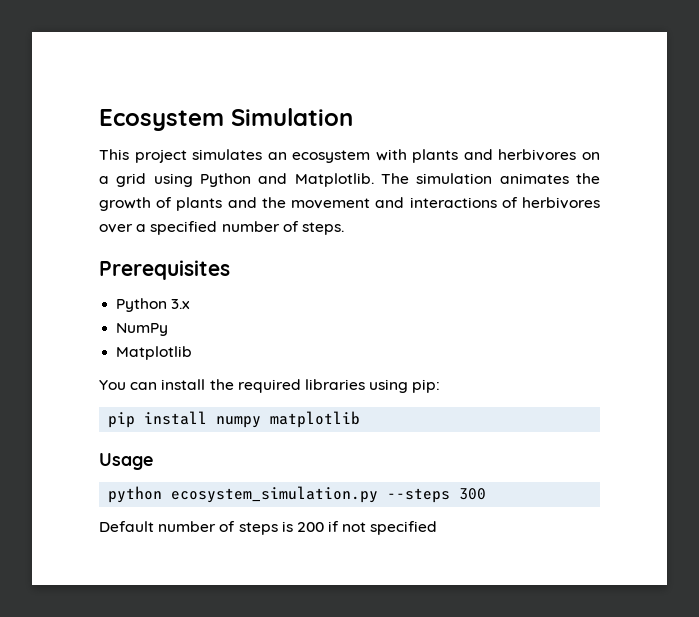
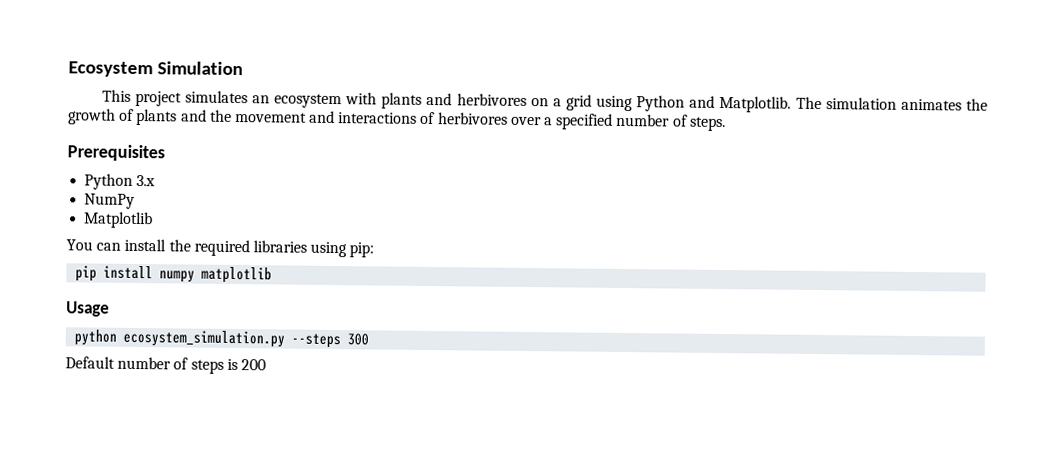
[328,521,438,535] if not specified -> (266, 365) none

